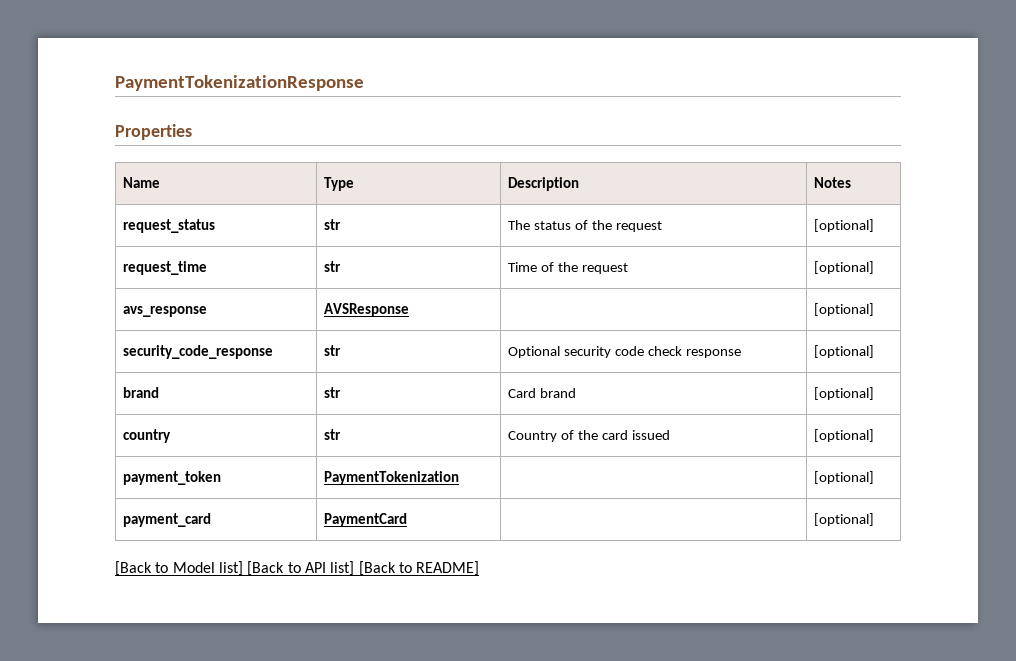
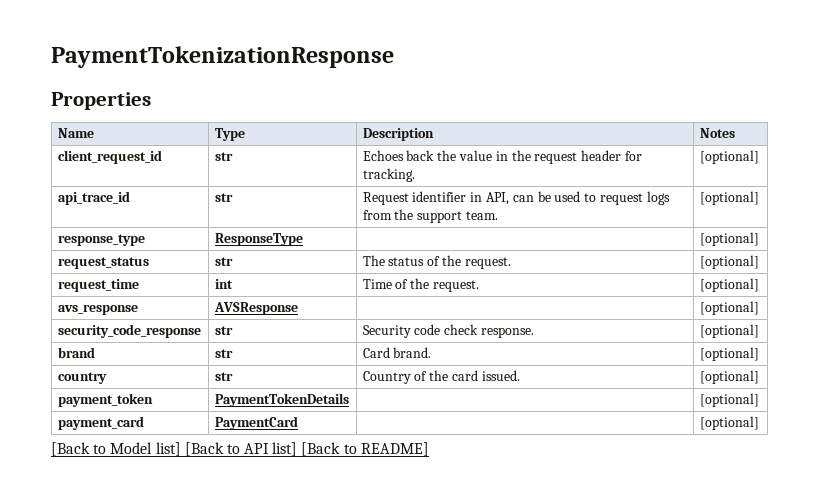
(852, 182) none -> [57,150,162,164] [214,152,233,161] [362,150,642,164] [362,168,415,182] [699,150,759,164] [57,191,130,205] [214,193,233,202] [362,191,670,205] [362,209,499,223] [699,191,759,205] [57,234,145,246] [214,233,303,246] [699,232,759,246] // client_request_id | str | Echoes back the value in the request header for tracking. | [optional] // api_trace_id | str | Request identifier in API, can be used to request logs from the support team. | [optional] // response_type | ResponseType | | [optional]
[616,221,663,232] request -> [464,257,511,269] request.
[324,261,342,272] str -> [214,279,233,289] int
[582,263,629,274] request -> [433,280,480,292] request.
[508,346,612,358] Optional security -> [362,325,411,338] Security
[686,349,742,358] response -> [481,327,535,338] response.
[540,388,577,398] brand -> [393,347,432,358] brand.
[632,430,671,440] issued -> [481,370,520,381] issued.
[324,471,460,485] PaymentTokenization -> [214,393,349,407] PaymentTokenDetails

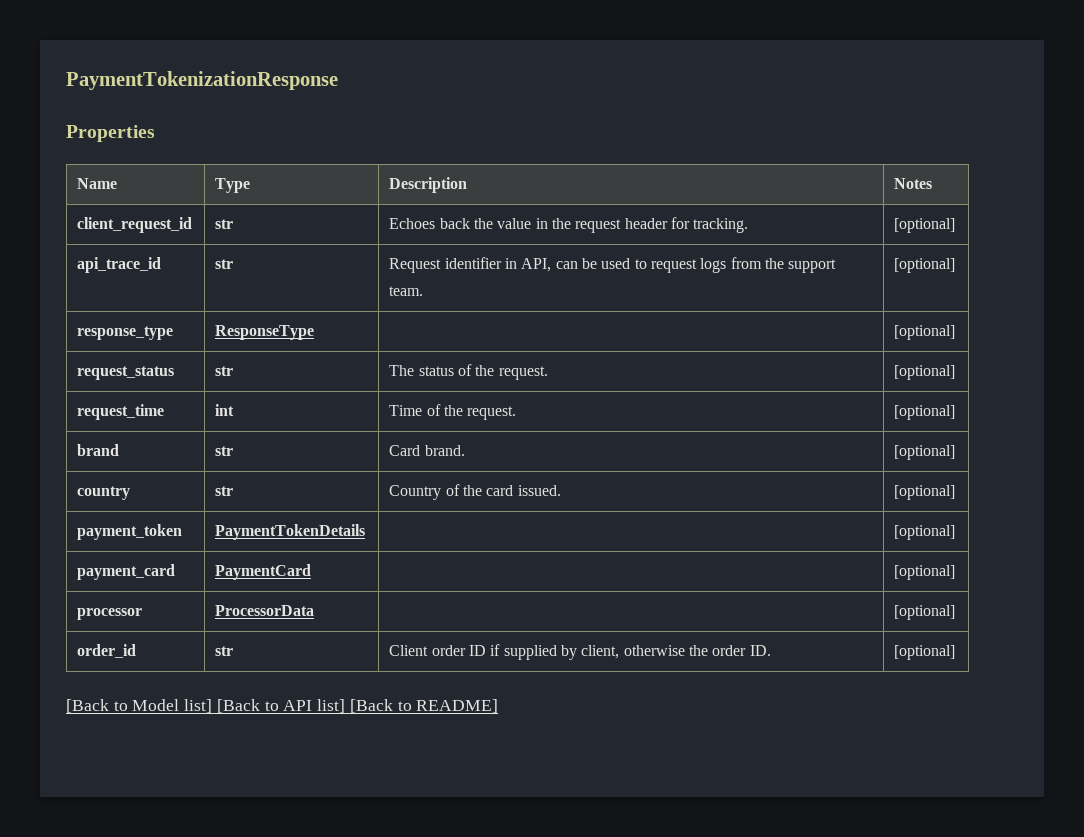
[57,304,138,315] [213,302,298,315] [699,301,759,315] [57,324,201,338] [214,326,233,335] [362,324,535,338] [699,324,759,338] // avs_response | AVSResponse | | [optional] // security_code_response | str | Security code check response. | [optional] -> (956, 412) none
(759, 423) none -> [77,608,143,620] [215,605,315,616] [894,605,956,620] [77,644,137,658] [215,646,234,656] [389,644,771,660] [894,645,956,660] // processor | ProcessorData | | [optional] // order_id | str | Client order ID if supplied by client, otherwise the order ID. | [optional]

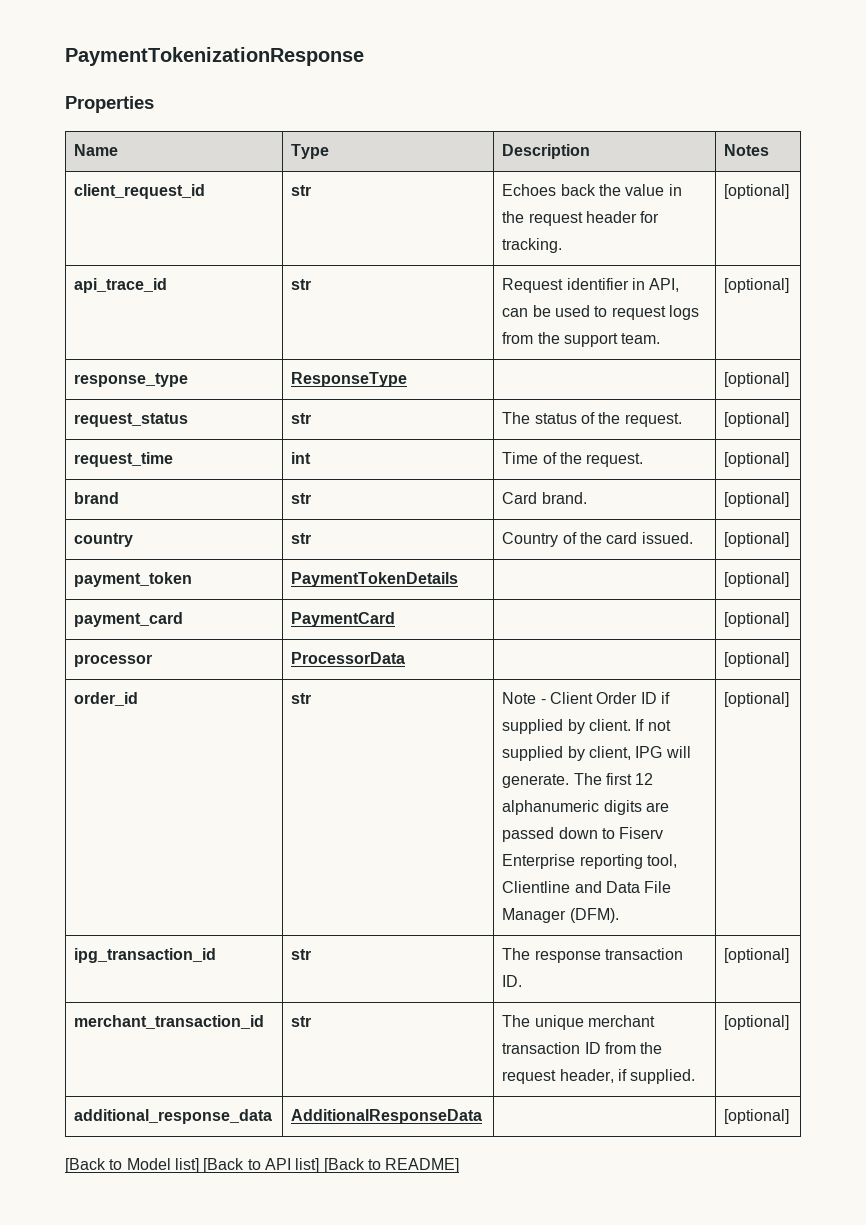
[389,644,771,660] Client order ID if supplied by client, otherwise the order ID. -> [502,692,670,704] [502,719,671,734] [502,746,691,761] [502,773,654,788] [502,800,670,815] [502,827,664,842] [502,854,678,869] [502,881,672,893] [502,908,619,923] [724,692,790,707] [74,948,217,963] [291,949,312,960] [502,948,684,963] [502,975,523,987] [724,948,790,963] [74,1015,265,1029] [291,1016,312,1027] [502,1015,656,1030] [502,1042,663,1054] [502,1069,696,1084] [724,1015,790,1030] [74,1109,273,1124] [291,1109,483,1124] Note - Client Order ID if supplied by client. If not supplied by client, IPG will generate. The first 12 alphanumeric digits are passed down to Fiserv Enterprise reporting tool, Clientline and Data File Manager (DFM). | [optional] // ipg_transaction_id | str | The response transaction ID. | [optional] // merchant_transaction_id | str | The unique merchant transaction ID from the request header, if supplied. | [optional] // additional_response_data | AdditionalResponseData |

